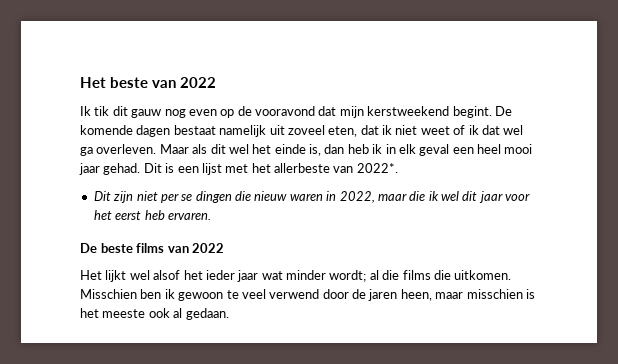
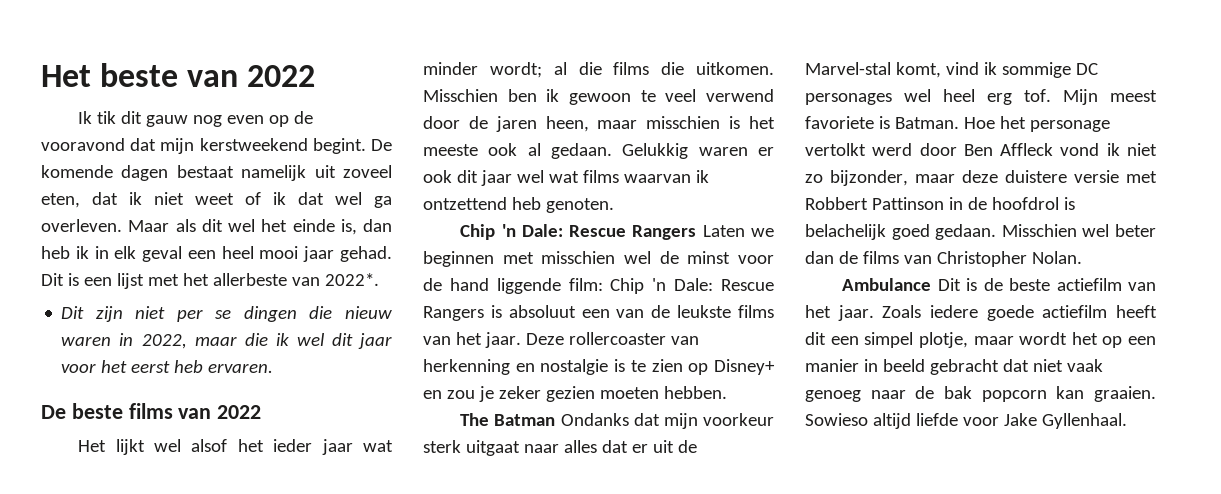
(229, 314) none -> [622,143,774,159] [423,170,709,186] [423,197,614,213] [460,224,774,240] [423,251,774,267] [423,278,774,294] [423,305,774,321] [423,332,699,348] [423,359,775,375] [423,386,727,402] [460,413,774,429] [423,440,697,456] [805,62,1098,78] [805,89,1157,105] [805,116,1110,132] [805,143,1157,156] [805,170,1157,186] [805,197,1075,210] [805,224,1156,240] [805,251,1082,267] [842,278,1156,291] [805,305,1157,321] [805,332,1156,348] [805,359,1103,375] [805,386,1156,402] [805,413,1127,429] Gelukkig waren er ook dit jaar wel wat films waarvan ik ontzettend heb genoten. // Chip 'n Dale: Rescue Rangers Laten we beginnen met misschien wel de minst voor de hand liggende film: Chip 'n Dale: Rescue Rangers is absoluut een van de leukste films van het jaar. Deze rollercoaster van herkenning en nostalgie is te zien op Disney+ en zou je zeker gezien moeten hebben. // The Batman Ondanks dat mijn voorkeur sterk uitgaat naar alles dat er uit de Marvel-stal komt, vind ik sommige DC personages wel heel erg tof. Mijn meest favoriete is Batman. Hoe het personage vertolkt werd door Ben Affleck vond ik niet zo bijzonder, maar deze duistere versie met Robbert Pattinson in de hoofdrol is belachelijk goed gedaan. Misschien wel beter dan de films van Christopher Nolan. // Ambulance Dit is de beste actiefilm van het jaar. Zoals iedere goede actiefilm heeft dit een simpel plotje, maar wordt het op een manier in beeld gebracht dat niet vaak genoeg naar de bak popcorn kan graaien. Sowieso altijd liefde voor Jake Gyllenhaal.

